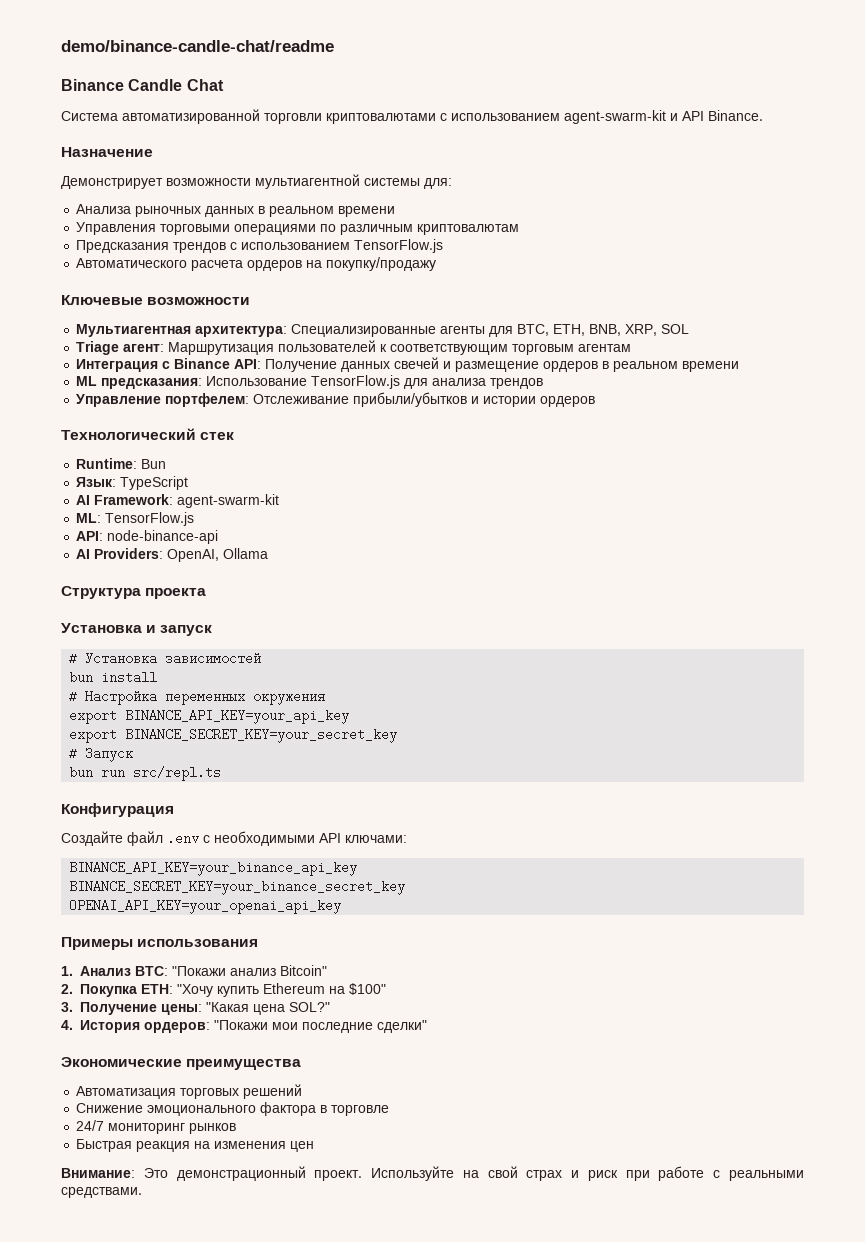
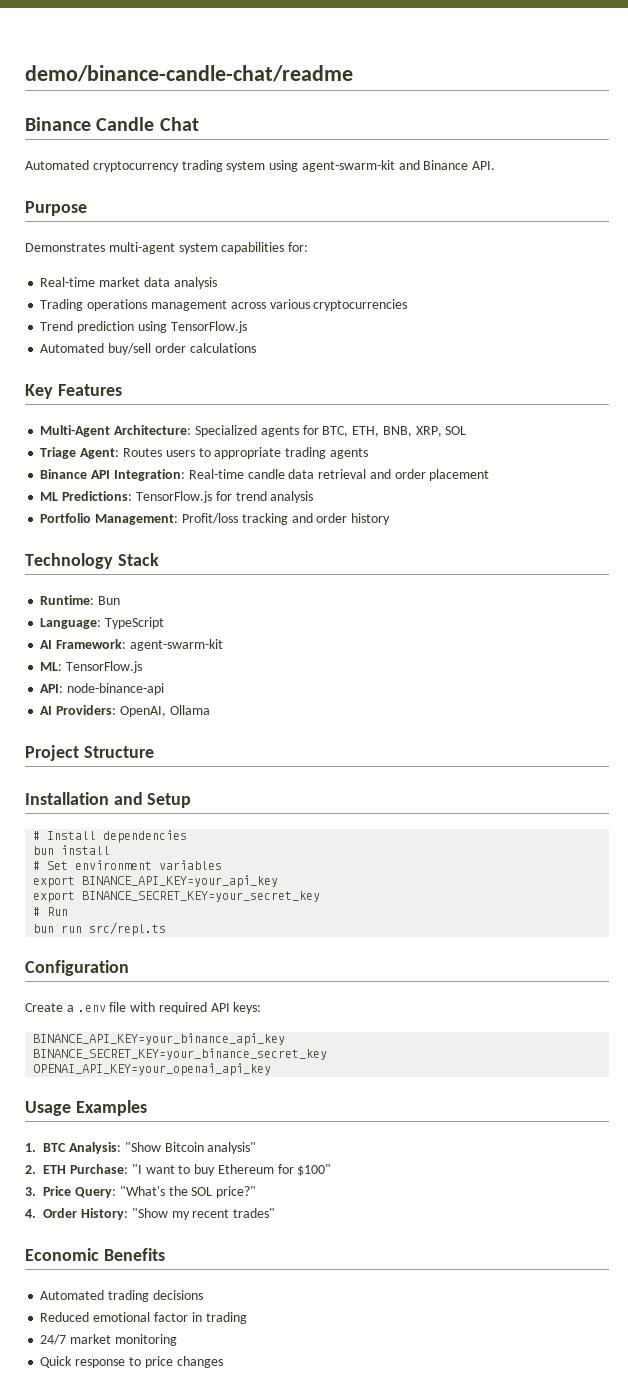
[61,109,763,124] [61,147,153,157] [61,174,452,189] [76,204,396,217] [76,222,520,235] [76,239,444,253] [76,257,437,271] [61,295,251,305] [76,324,514,337] Система автоматизированной торговли криптовалютами с использованием agent-swarm-kit и API Binance. // Назначение // Демонстрирует возможности мультиагентной системы для: // Анализа рыночных данных в реальном времени // Управления торговыми операциями по различным криптовалютам // Предсказания трендов с использованием TensorFlow.js // Автоматического расчета ордеров на покупку/продажу // Ключевые возможности // Мультиагентная архитектура: Специализированные агенты для -> [25,160,496,172] [25,201,87,216] [25,242,309,254] [40,277,217,289] [40,299,408,311] [40,321,247,333] [40,343,256,355] [25,384,122,399] [40,425,319,437] Automated cryptocurrency trading system using agent-swarm-kit and Binance API. // Purpose // Demonstrates multi-agent system capabilities for: // Real-time market data analysis // Trading operations management across various cryptocurrencies // Trend prediction using TensorFlow.js // Automated buy/sell order calculations // Key Features // Multi-Agent Architecture: Specialized agents for
[123,340,632,355] [76,357,740,372] [76,375,544,389] [76,392,596,407] [61,428,235,440] агент: Маршрутизация пользователей к соответствующим торговым агентам // Интеграция с Binance API: Получение данных свечей и размещение ордеров в реальном времени // ML предсказания: Использование TensorFlow.js для анализа трендов // Управление портфелем: Отслеживание прибыли/убытков и истории ордеров // Технологический стек -> [80,447,368,459] [40,469,490,481] [40,491,314,503] [40,513,391,525] [25,553,159,569] Agent: Routes users to appropriate trading agents // Binance API Integration: Real-time candle data retrieval and order placement // ML Predictions: TensorFlow.js for trend analysis // Portfolio Management: Profit/loss tracking and order history // Technology Stack
[76,477,117,487] Язык: -> [40,618,102,629] Language:
[61,586,207,599] [61,623,213,636] [69,650,262,666] Структура проекта // Установка и запуск // # Установка зависимостей -> [25,745,154,761] [25,792,192,808] [33,830,188,843] Project Structure // Installation and Setup // # Install dependencies
[85,688,326,705] Настройка переменных окружения -> [47,860,223,870] Set environment variables
[85,745,134,762] Запуск -> [47,907,69,916] Run
[61,803,174,817] [61,831,407,846] Конфигурация // Создайте файл .env с необходимыми API ключами: -> [25,960,129,976] [25,1002,262,1014] Configuration // Create a .env file with required API keys:
[61,937,259,950] Примеры использования -> [25,1100,147,1116] Usage Examples
[80,965,327,976] [61,983,386,997] [61,1002,330,1015] [61,1020,427,1033] [61,1057,302,1070] [76,1084,303,1099] [76,1102,390,1116] [76,1120,237,1134] [76,1139,315,1152] [61,1166,804,1181] [61,1187,142,1198] Анализ BTC: "Покажи анализ Bitcoin" // 2. Покупка ETH: "Хочу купить Ethereum на $100" // 3. Получение цены: "Какая цена SOL?" // 4. История ордеров: "Покажи мои последние сделки" // Экономические преимущества // Автоматизация торговых решений // Снижение эмоционального фактора в торговле // 24/7 мониторинг рынков // Быстрая реакция на изменения цен // Внимание: Это демонстрационный проект. Используйте на свой страх и риск при работе с реальными средствами. -> [43,1142,257,1154] [25,1164,332,1176] [25,1186,257,1198] [25,1208,276,1220] [25,1248,165,1261] [40,1290,203,1302] [40,1312,247,1324] [40,1334,177,1346] [40,1356,223,1368] BTC Analysis: "Show Bitcoin analysis" // 2. ETH Purchase: "I want to buy Ethereum for $100" // 3. Price Query: "What's the SOL price?" // 4. Order History: "Show my recent trades" // Economic Benefits // Automated trading decisions // Reduced emotional factor in trading // 24/7 market monitoring // Quick response to price changes

